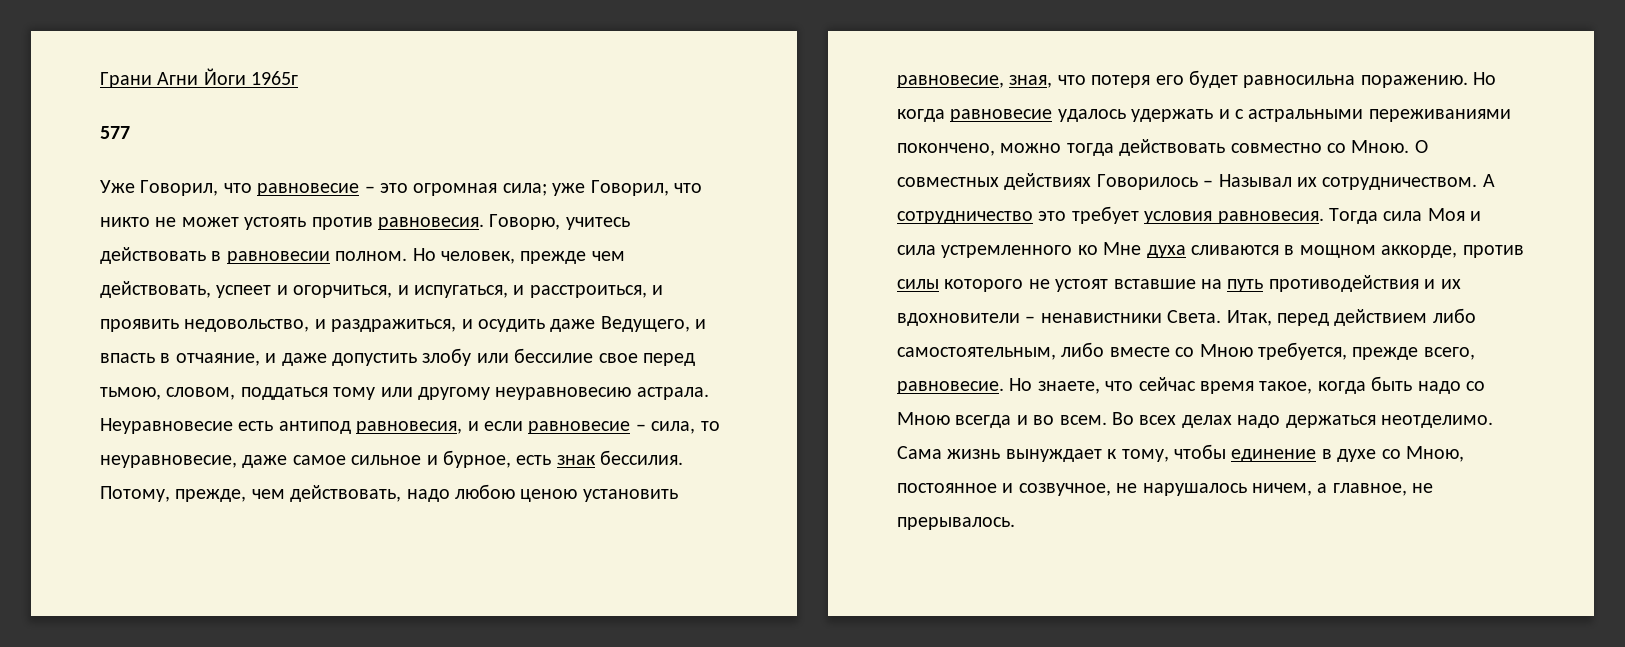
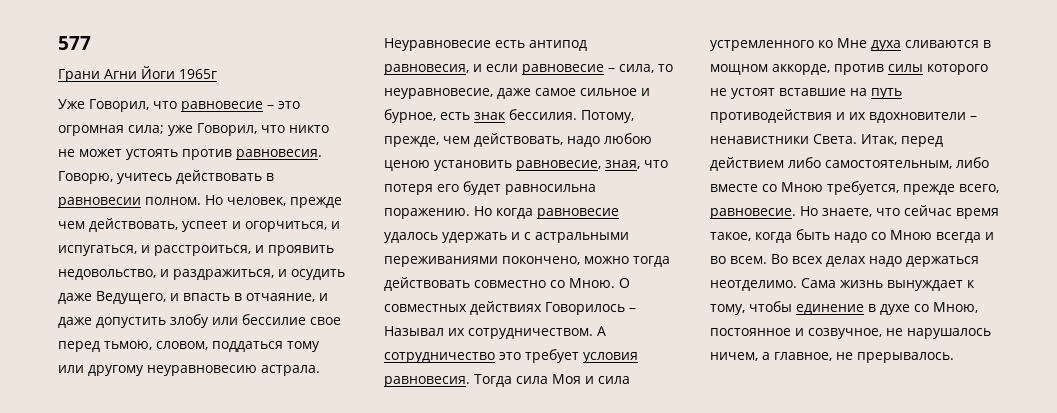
(100, 80) none -> [58,36,91,50] 577 //
[100,126,130,139] // 577 -> (217, 74) none

